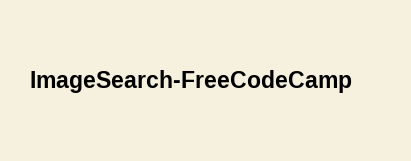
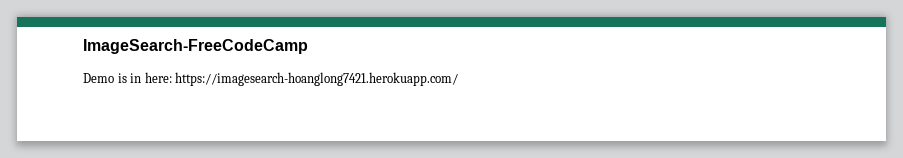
(352, 81) none -> [83,72,459,86] // Demo is in here: https://imagesearch-hoanglong7421.herokuapp.com/

